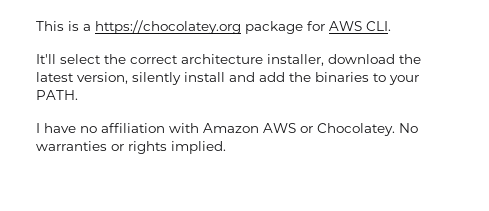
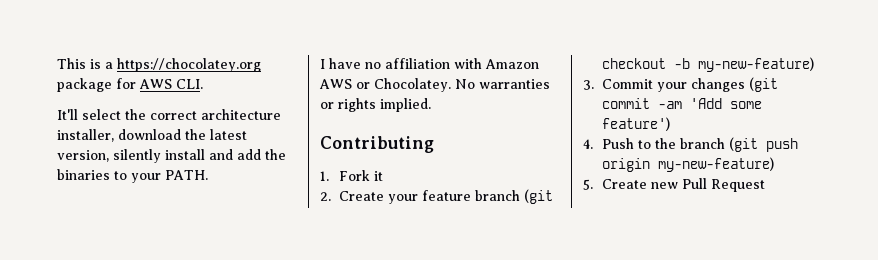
(226, 147) none -> [320,136,434,153] [320,170,383,181] [320,189,553,204] [601,57,814,72] [583,77,778,92] [601,98,762,109] [601,117,670,131] [583,137,798,152] [601,157,774,172] [583,178,765,192] // Contributing // 1. Fork it // 2. Create your feature branch (git checkout -b my-new-feature) // 3. Commit your changes (git commit -am 'Add some feature') // 4. Push to the branch (git push origin my-new-feature) // 5. Create new Pull Request

